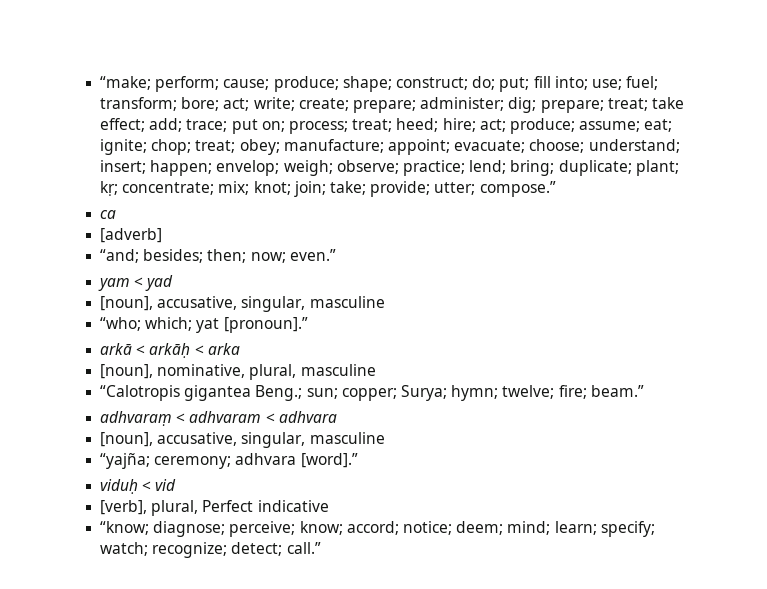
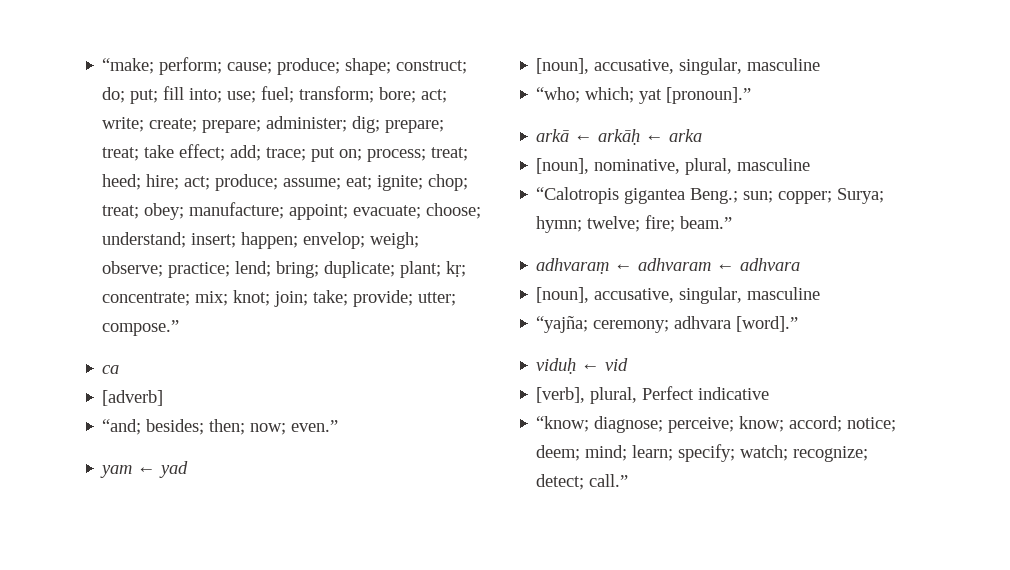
[134,277,144,287] < -> [137,467,157,474] ←
[136,343,204,358] < arkāḥ < -> [574,129,665,145] ← arkāḥ ←
[176,411,275,423] < adhvaram < -> [614,258,736,271] ← adhvaram ←
[142,481,152,491] < -> [581,364,601,371] ←

